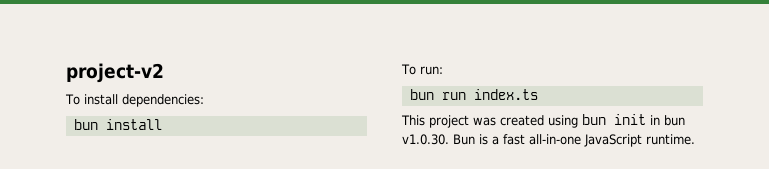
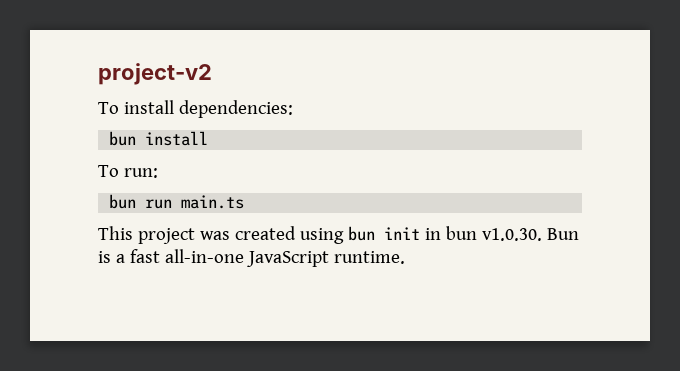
[473,89,538,100] index.ts -> [181,195,245,209] main.ts

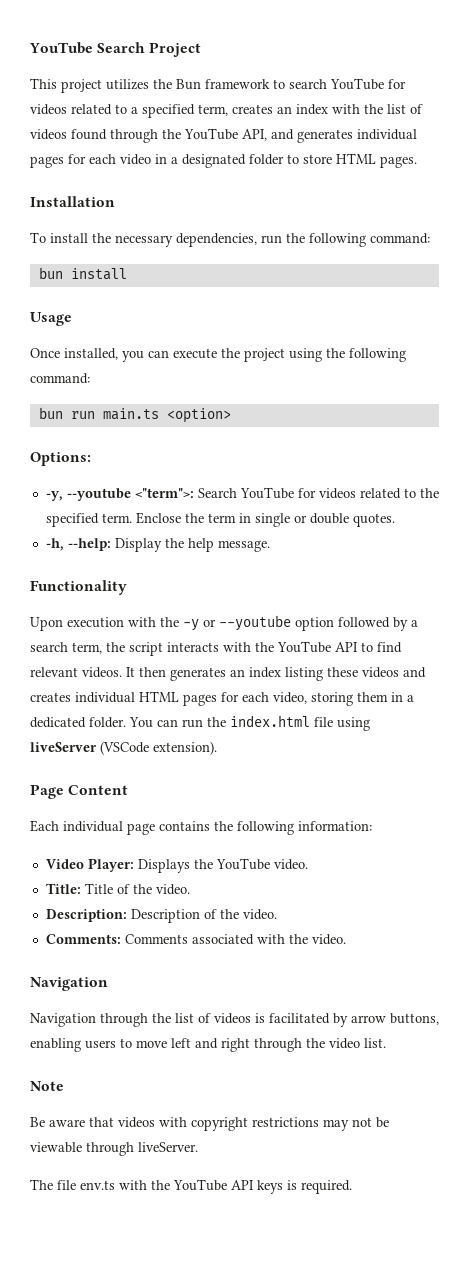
[98,63,212,85] [98,100,293,118] [109,131,209,146] [98,165,158,178] [109,194,245,209] [98,226,579,244] [98,249,405,267] project-v2 // To install dependencies: // bun install // To run: // bun run main.ts // This project was created using bun init in bun v1.0.30. Bun is a fast all-in-one JavaScript runtime. -> [29,42,202,57] [30,78,406,93] [30,104,423,118] [30,128,417,143] [30,153,417,168] [30,196,115,207] [30,232,430,247] [38,267,127,280] [30,312,72,326] [30,348,406,362] [30,373,90,384] [38,407,231,423] [30,452,91,466] [45,487,439,501] [45,512,395,527] [45,538,270,552] [30,580,127,595] [30,615,418,631] [30,641,402,656] [30,667,426,681] [30,691,414,706] [30,715,370,731] [30,741,217,755] [30,784,129,799] [30,820,372,835] [45,858,308,873] [45,883,190,895] [45,909,277,923] [45,934,346,945] [30,977,108,991] [30,1013,439,1027] [30,1038,386,1052] [30,1081,64,1091] [30,1117,389,1131] [30,1142,198,1156] [30,1179,352,1194] YouTube Search Project // This project utilizes the Bun framework to search YouTube for videos related to a specified term, creates an index with the list of videos found through the YouTube API, and generates individual pages for each video in a designated folder to store HTML pages. // Installation // To install the necessary dependencies, run the following command: // bun install // Usage // Once installed, you can execute the project using the following command: // bun run main.ts <option> // Options: // -y, --youtube <"term">: Search YouTube for videos related to the specified term. Enclose the term in single or double quotes. // -h, --help: Display the help message. // Functionality // Upon execution with the -y or --youtube option followed by a search term, the script interacts with the YouTube API to find relevant videos. It then generates an index listing these videos and creates individual HTML pages for each video, storing them in a dedicated folder. You can run the index.html file using liveServer (VSCode extension). // Page Content // Each individual page contains the following information: // Video Player: Displays the YouTube video. // Title: Title of the video. // Description: Description of the video. // Comments: Comments associated with the video. // Navigation // Navigation through the list of videos is facilitated by arrow buttons, enabling users to move left and right through the video list. // Note // Be aware that videos with copyright restrictions may not be viewable through liveServer. // The file env.ts with the YouTube API keys is required.

